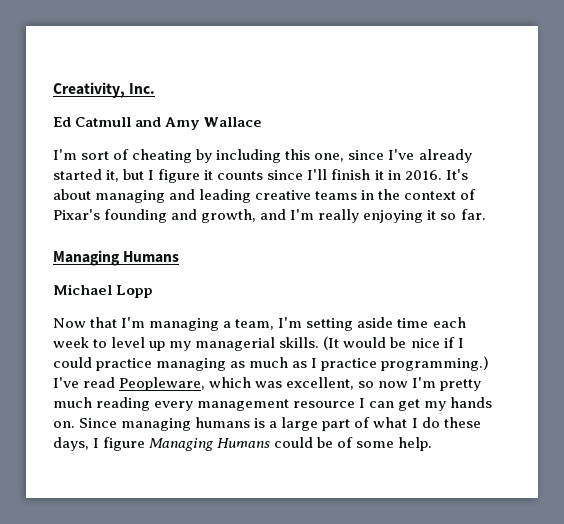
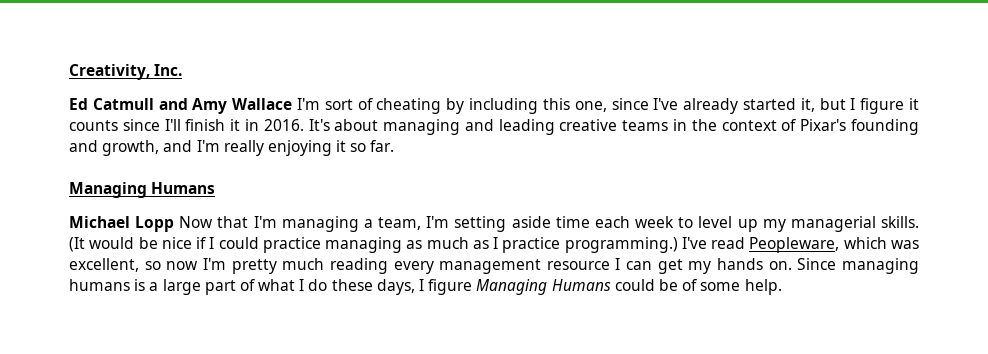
(263, 122) // -> (293, 104) none
(154, 291) // -> (175, 224) none

